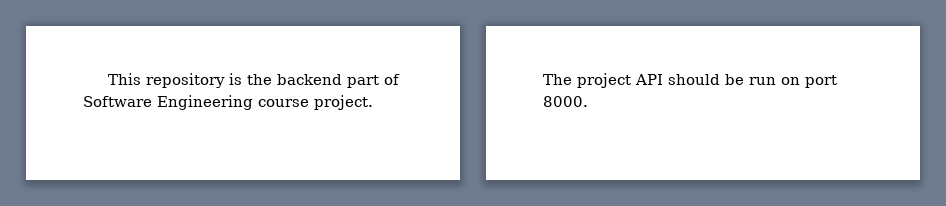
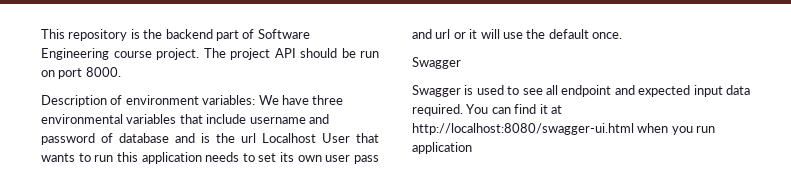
(588, 101) none -> [41,95,344,107] [41,114,329,124] [41,133,379,145] [41,152,379,164] [412,29,622,39] [412,57,461,69] [412,85,750,97] [412,104,562,116] [412,123,716,135] [412,142,472,154] // Description of environment variables: We have three environmental variables that include username and password of database and is the url Localhost User that wants to run this application needs to set its own user pass and url or it will use the default once. // Swagger // Swagger is used to see all endpoint and expected input data required. You can find it at http://localhost:8080/swagger-ui.html when you run application

